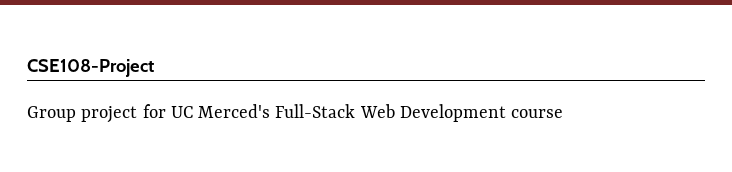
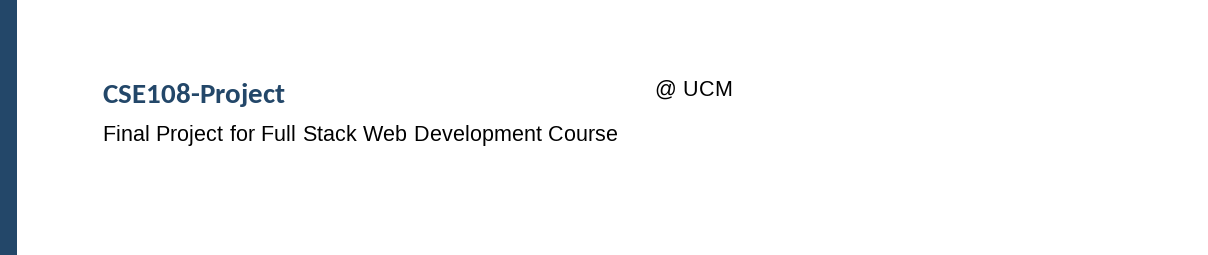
[27,104,564,123] Group project for UC Merced's Full-Stack Web Development course -> [103,125,618,146] [655,80,733,100] Final Project for Full Stack Web Development Course @ UCM

